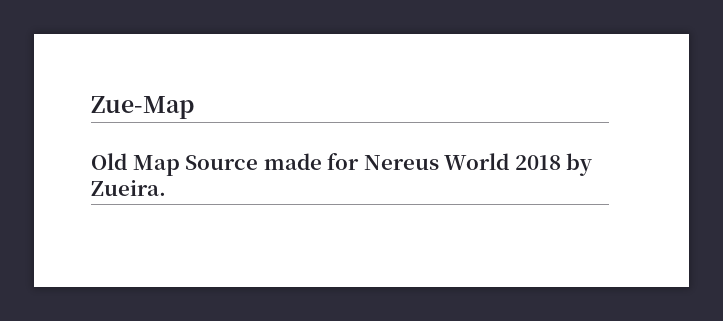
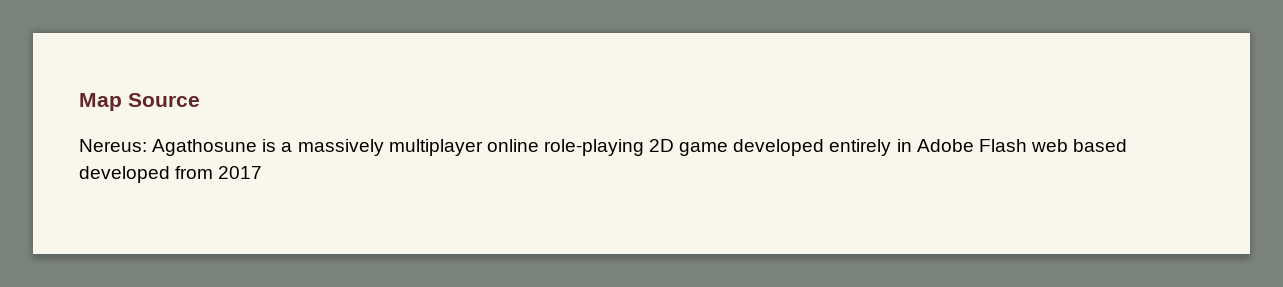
[91,96,194,119] [91,153,127,170] Zue-Map // Old -> (79, 102) none
[263,153,593,176] [91,180,166,196] made for Nereus World 2018 by Zueira. -> [79,139,1128,156] [79,166,263,183] // Nereus: Agathosune is a massively multiplayer online role-playing 2D game developed entirely in Adobe Flash web based developed from 2017

